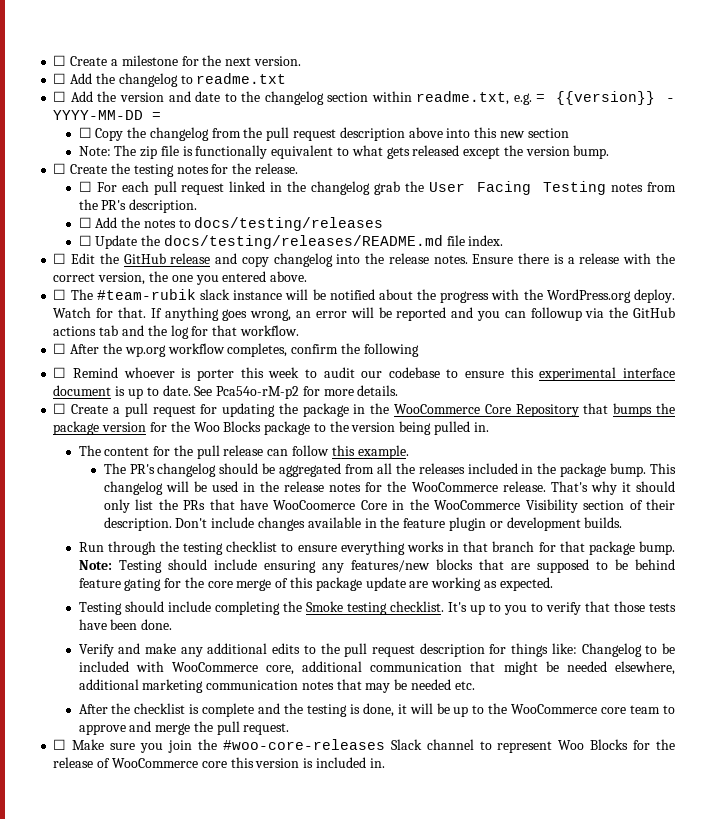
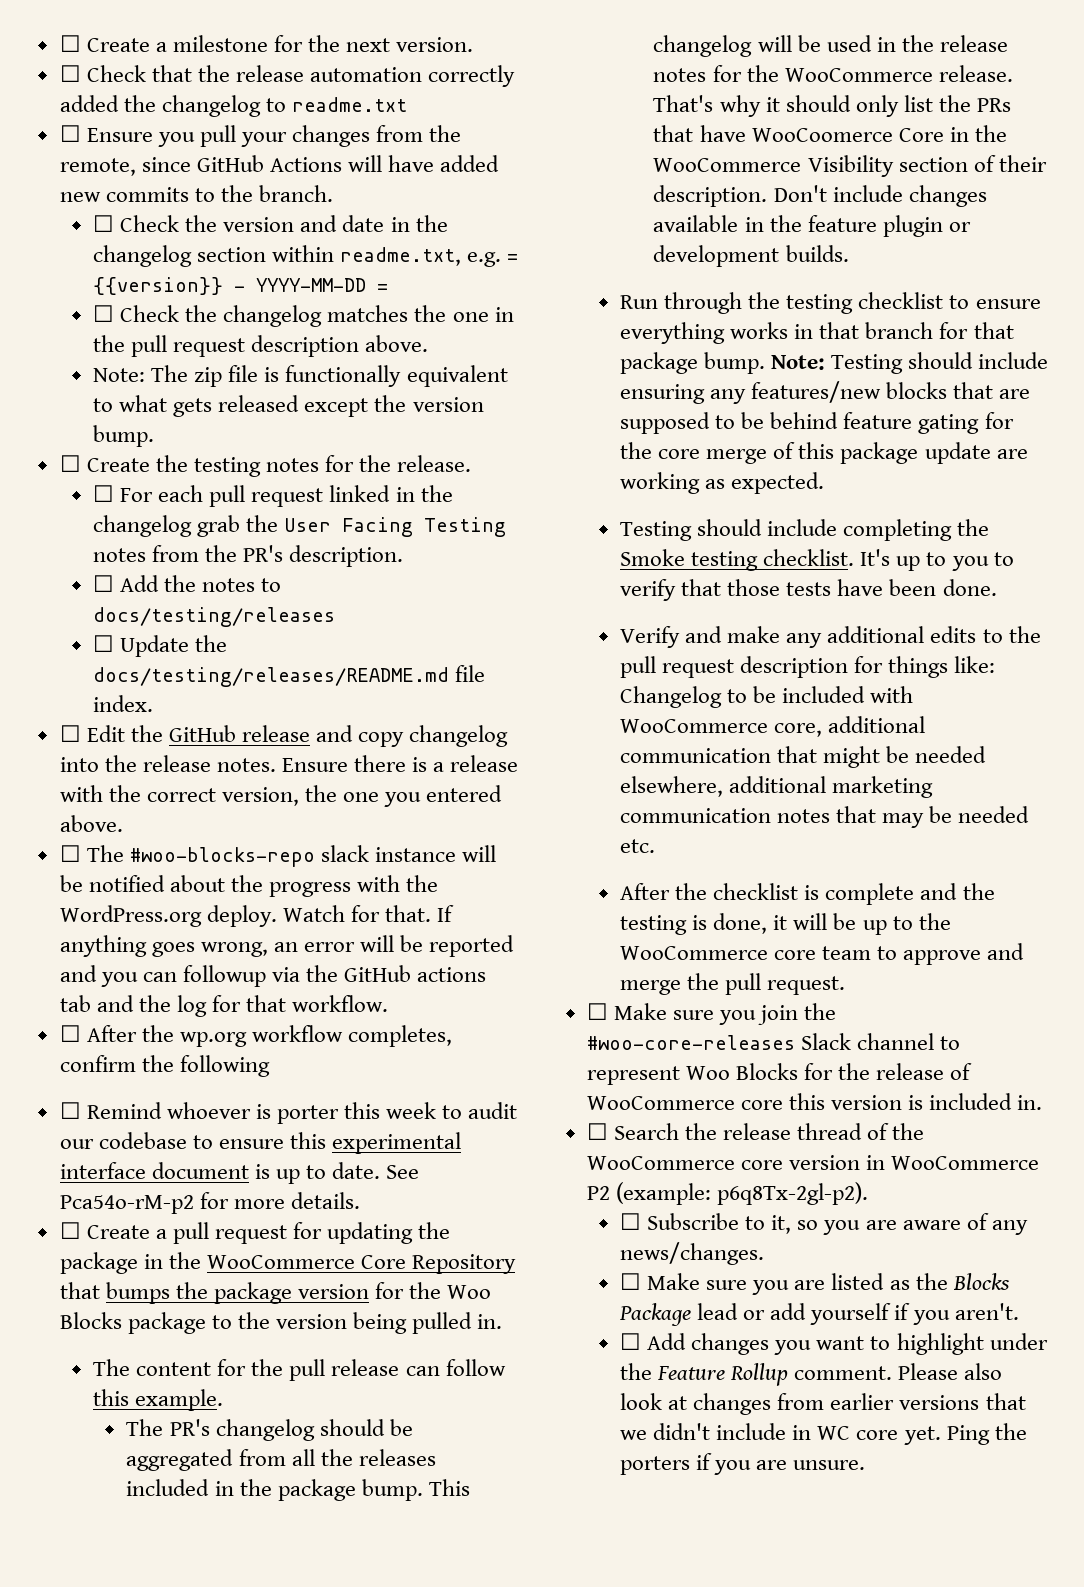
[70,73,93,84] Add -> [86,65,516,87] [59,95,119,112] Check that the release automation correctly added
[70,91,93,102] Add -> [86,125,462,147] [59,155,500,176] [59,185,334,202] [93,215,180,232] Ensure you pull your changes from the remote, since GitHub Actions will have added new commits to the branch. // ☐ Check
[224,93,237,102] to -> [390,217,410,232] in
[95,127,569,141] Copy the changelog from the pull request description above into this new section -> [120,305,514,327] [93,335,429,357] Check the changelog matches the one in the pull request description above.
[96,289,196,300] #team-rubik -> [129,847,315,867] #woo-blocks-repo
(385, 763) none -> [586,1123,925,1140] [586,1155,1040,1170] [586,1182,868,1205] [620,1213,1028,1235] [620,1242,765,1265] [620,1273,1010,1295] [619,1303,1019,1326] [620,1333,1048,1355] [620,1363,1003,1386] [620,1393,1026,1415] [620,1423,1027,1445] [620,1453,866,1475] // ☐ Search the release thread of the WooCommerce core version in WooCommerce P2 (example: p6q8Tx-2gl-p2). // ☐ Subscribe to it, so you are aware of any news/changes. // ☐ Make sure you are listed as the Blocks Package lead or add yourself if you aren't. // ☐ Add changes you want to highlight under the Feature Rollup comment. Please also look at changes from earlier versions that we didn't include in WC core yet. Ping the porters if you are unsure.

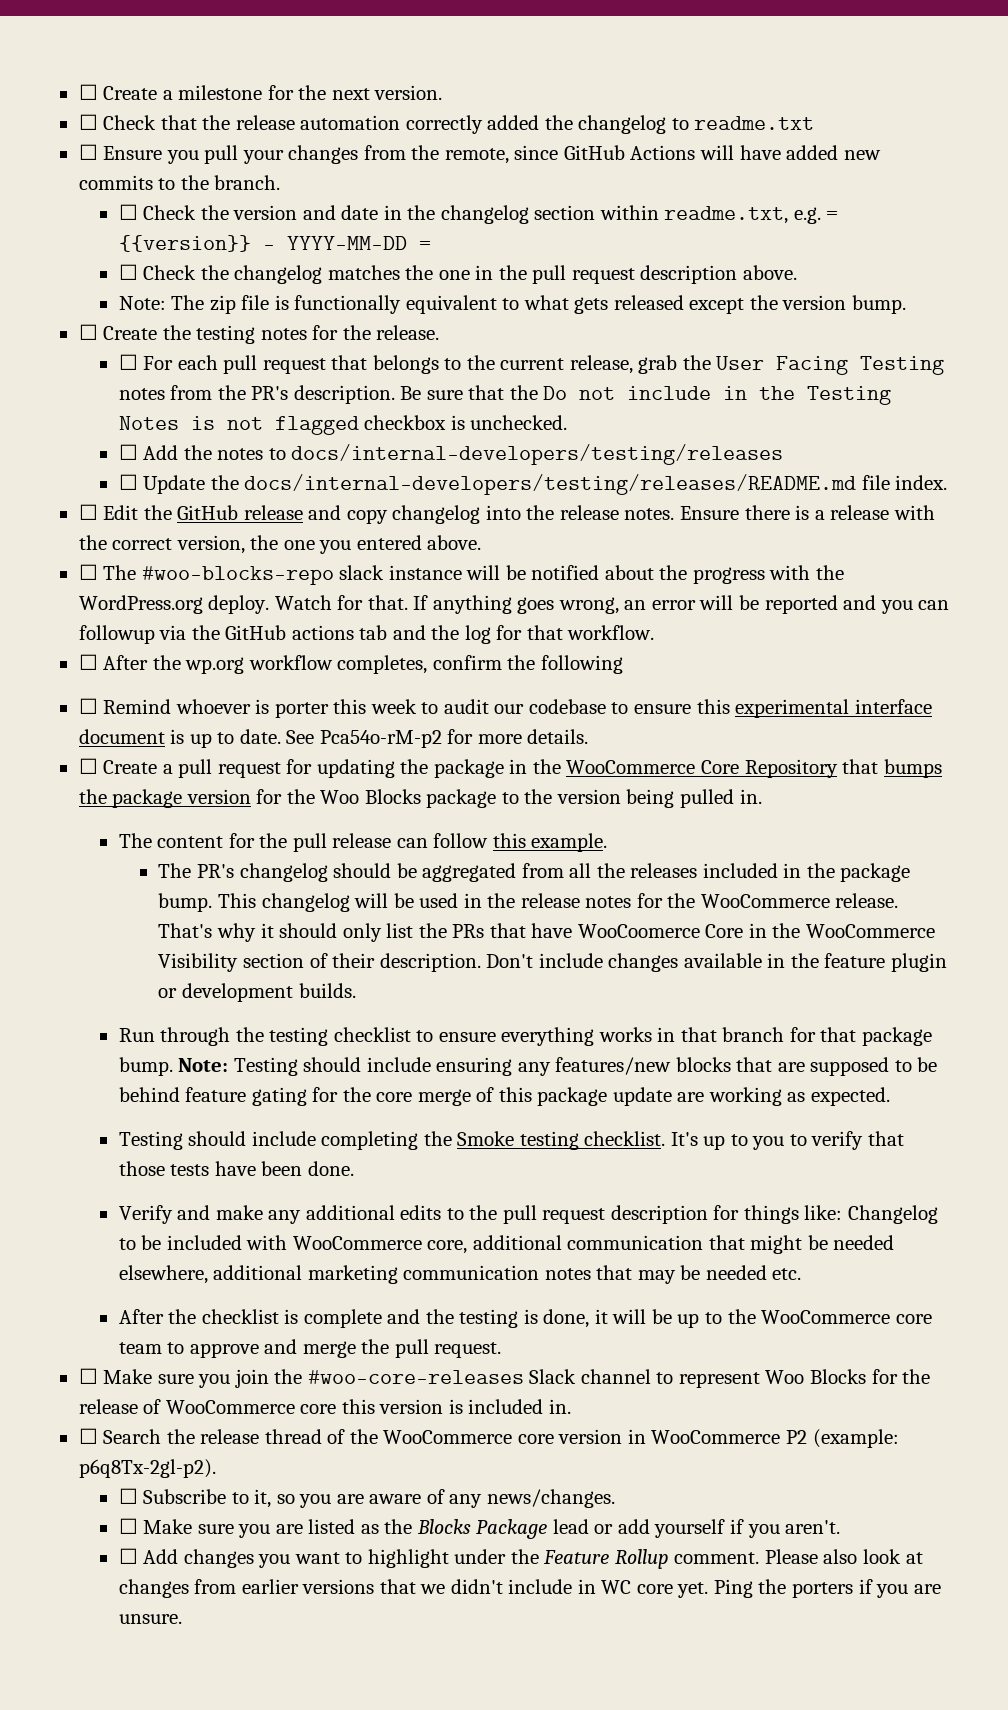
[329,485,453,502] [93,515,193,537] linked in the changelog -> [331,355,633,374] that belongs to the current release,
(404, 556) none -> [400,385,892,405] [118,415,568,435] Be sure that the Do not include in the Testing Notes is not flagged checkbox is unchecked.
[93,607,336,627] docs/testing/releases -> [291,444,784,465] docs/internal-developers/testing/releases
[93,667,450,687] docs/testing/releases/README.md -> [244,474,857,495] docs/internal-developers/testing/releases/README.md

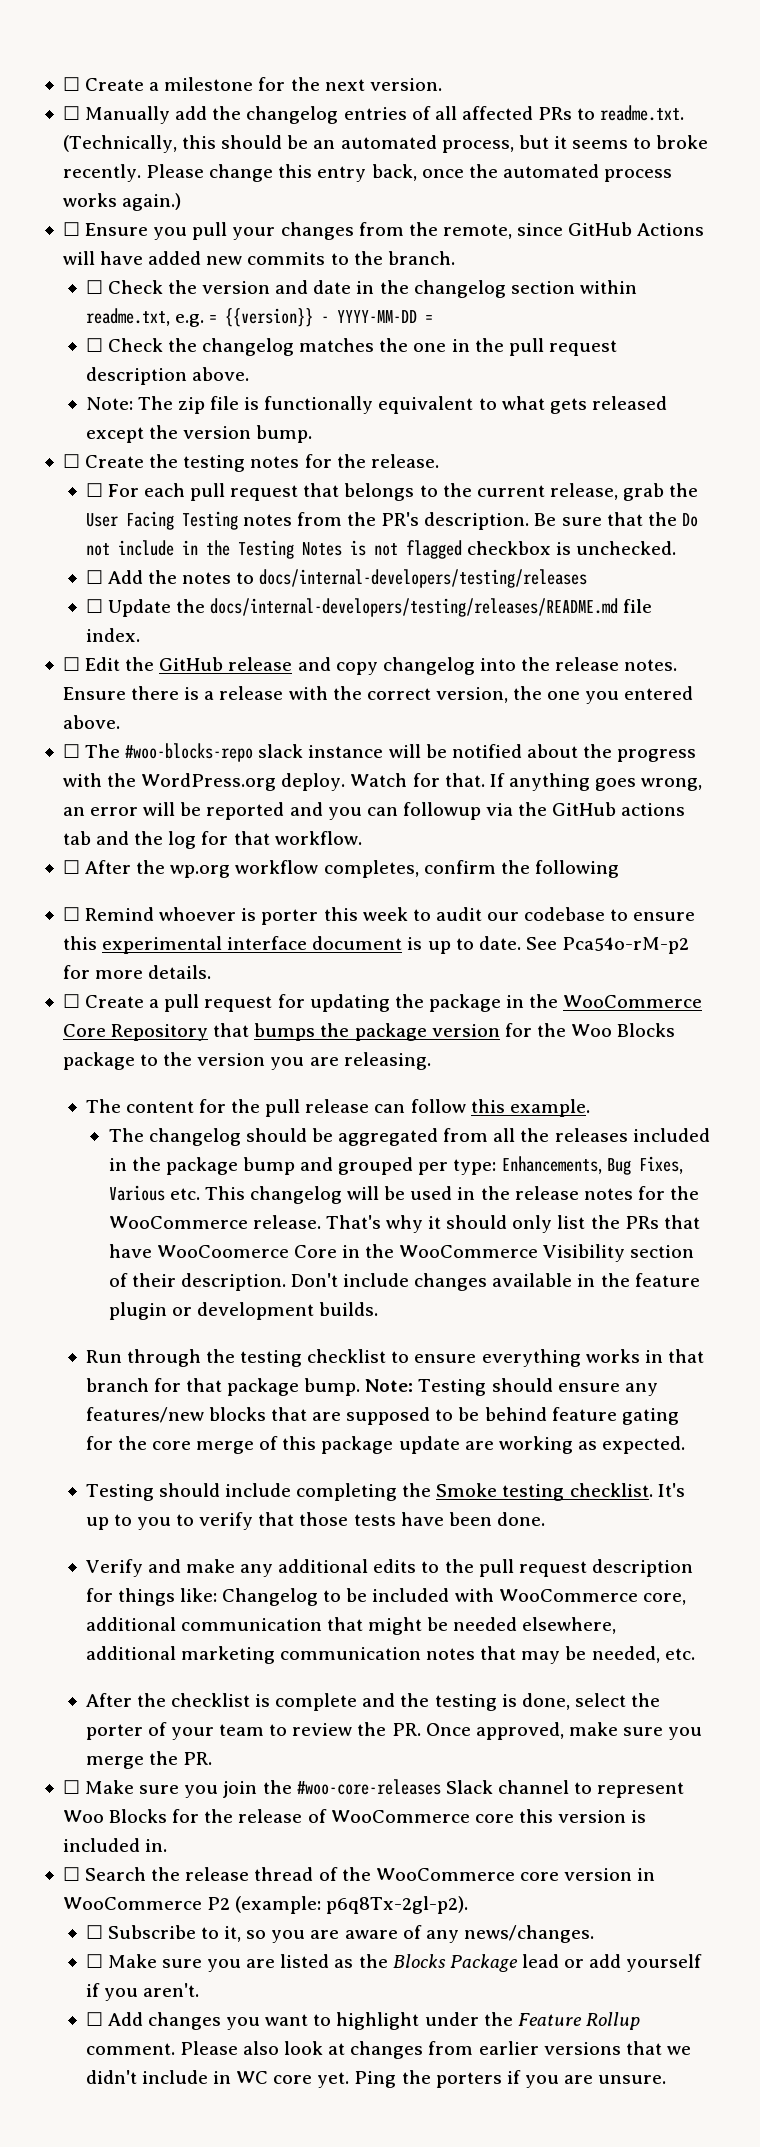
[103,115,815,134] Check that the release automation correctly added the changelog to readme.txt -> [85,105,685,124] [62,135,709,153] [62,164,673,182] [62,193,182,211] Manually add the changelog entries of all affected PRs to readme.txt. (Technically, this should be an automated process, but it seems to broke recently. Please change this entry back, once the automated process works again.)
[626,789,762,808] being pulled in. -> [270,1052,431,1070] you are releasing.
[197,864,235,878] PR's -> (144, 1135) none
[158,893,213,912] bump. -> [242,1156,683,1175] [108,1185,200,1201] bump and grouped per type: Enhancements, Bug Fixes, Various etc.
[366,1057,513,1076] include ensuring -> [557,1383,620,1392] ensure
[705,1265,767,1280] needed -> [591,1646,660,1663] needed,
[594,1309,932,1328] [118,1339,502,1358] it will be up to the WooCommerce core team to approve and merge the pull request. -> [575,1693,661,1707] [85,1722,703,1740] [85,1751,212,1769] select the porter of your team to review the PR. Once approved, make sure you merge the PR.

